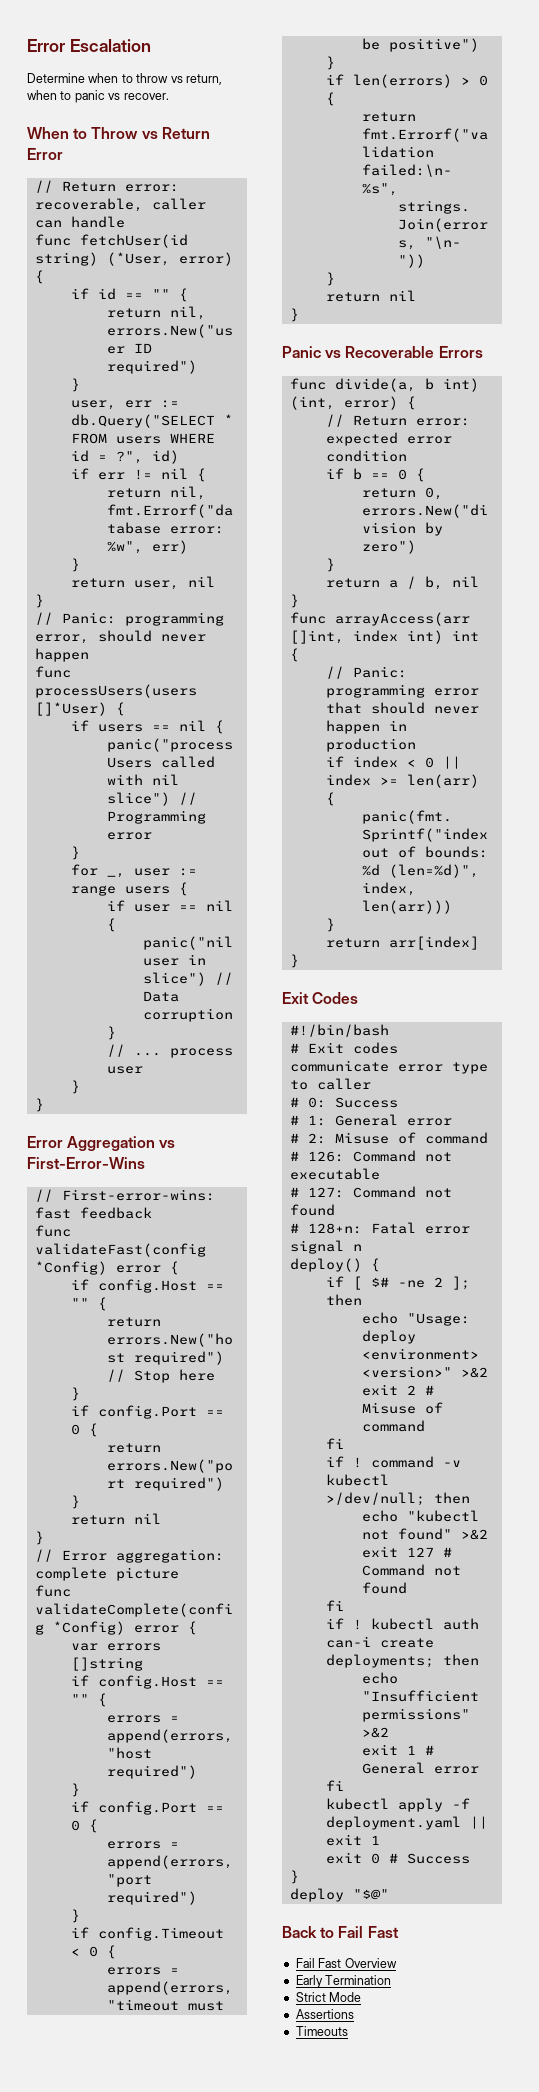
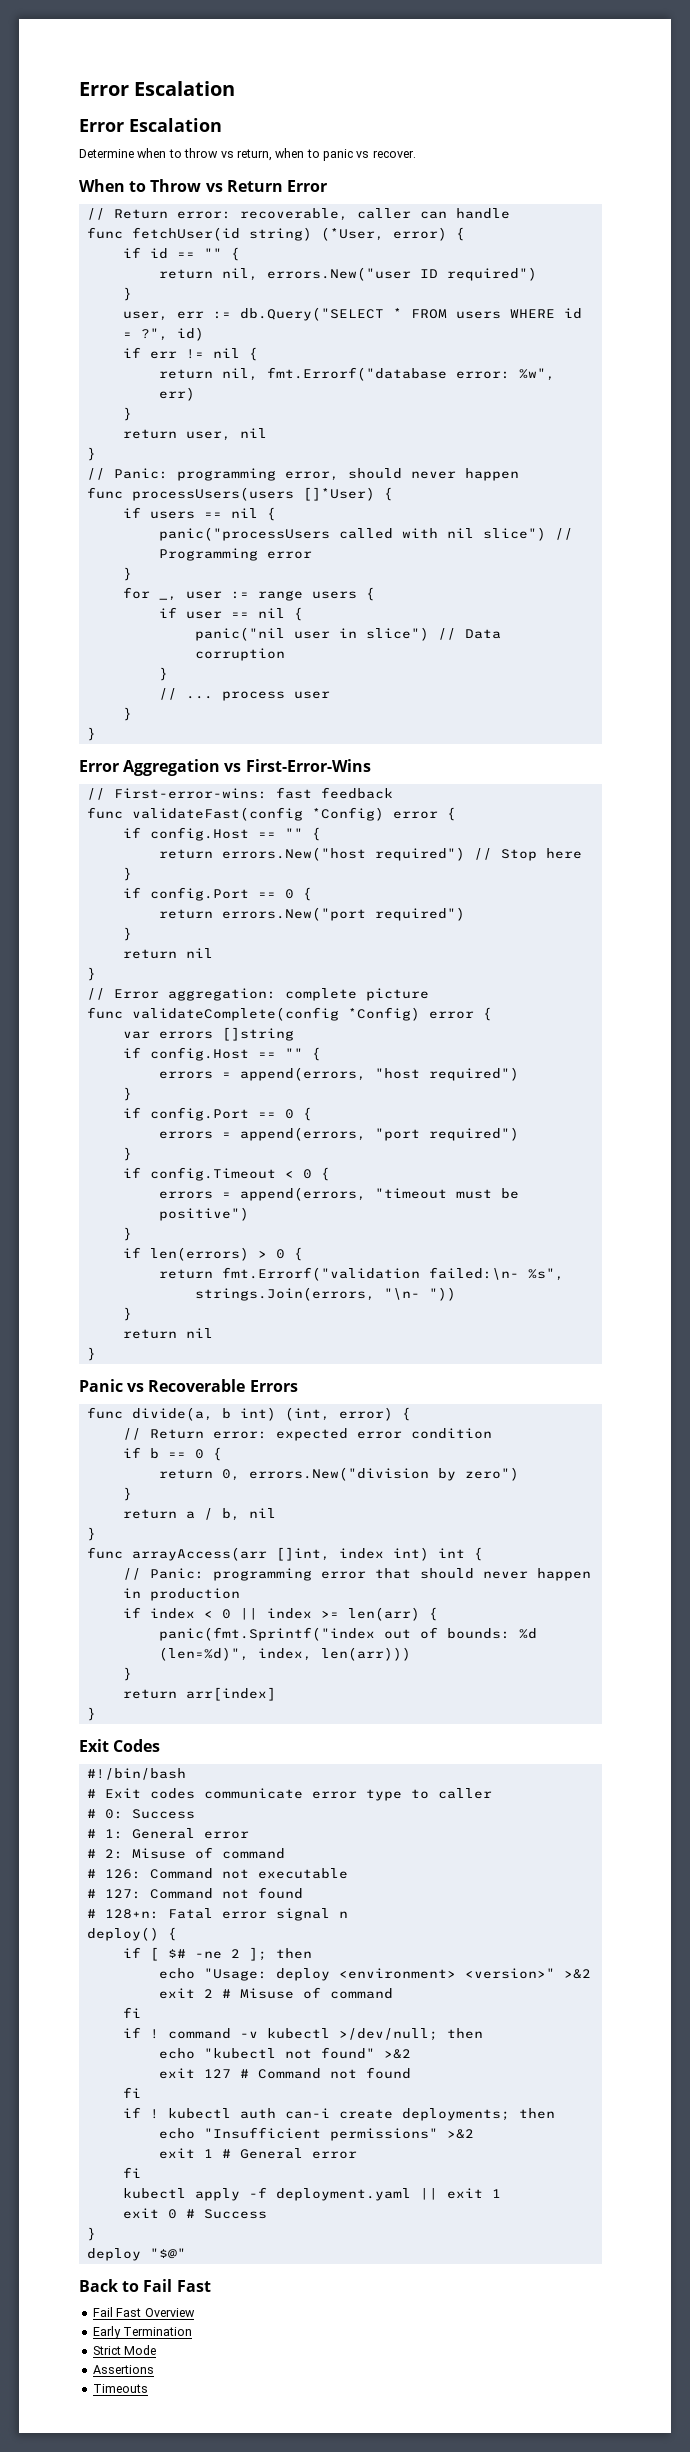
[27,39,151,52] Error Escalation -> [79,81,236,96] [79,118,222,132] Error Escalation // Error Escalation

